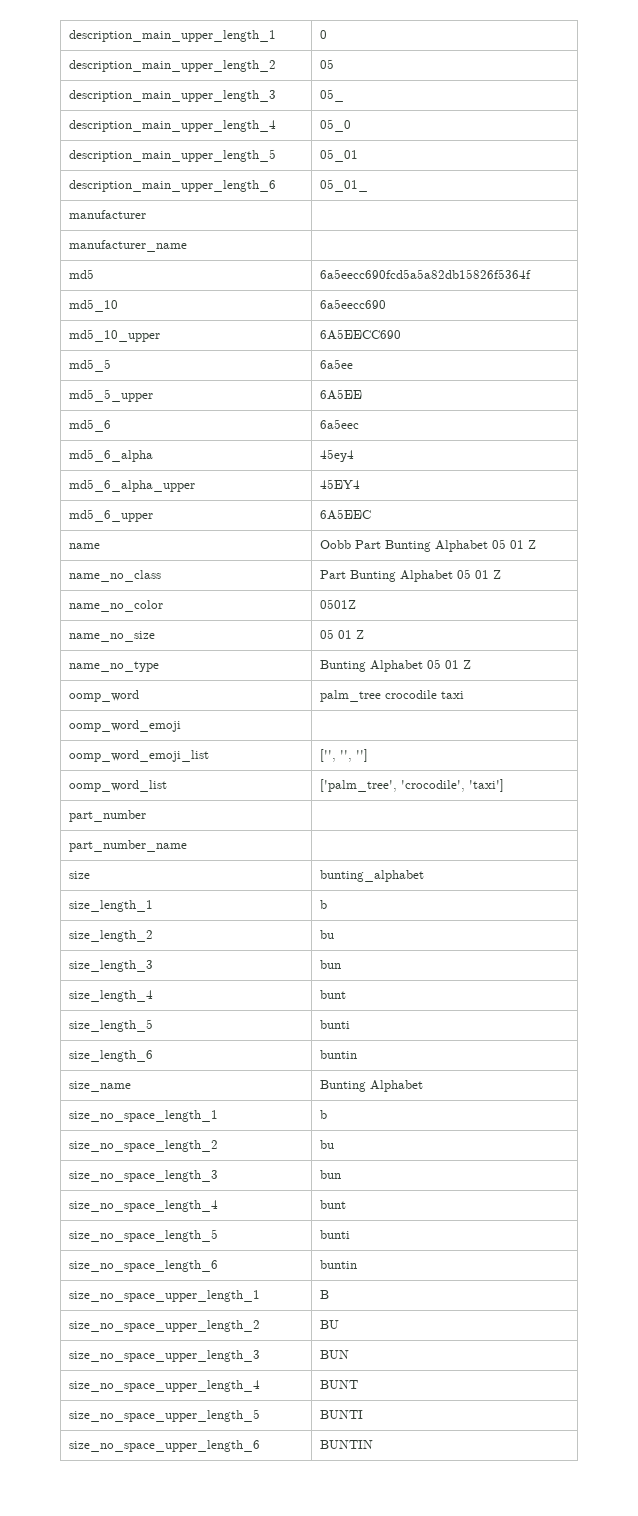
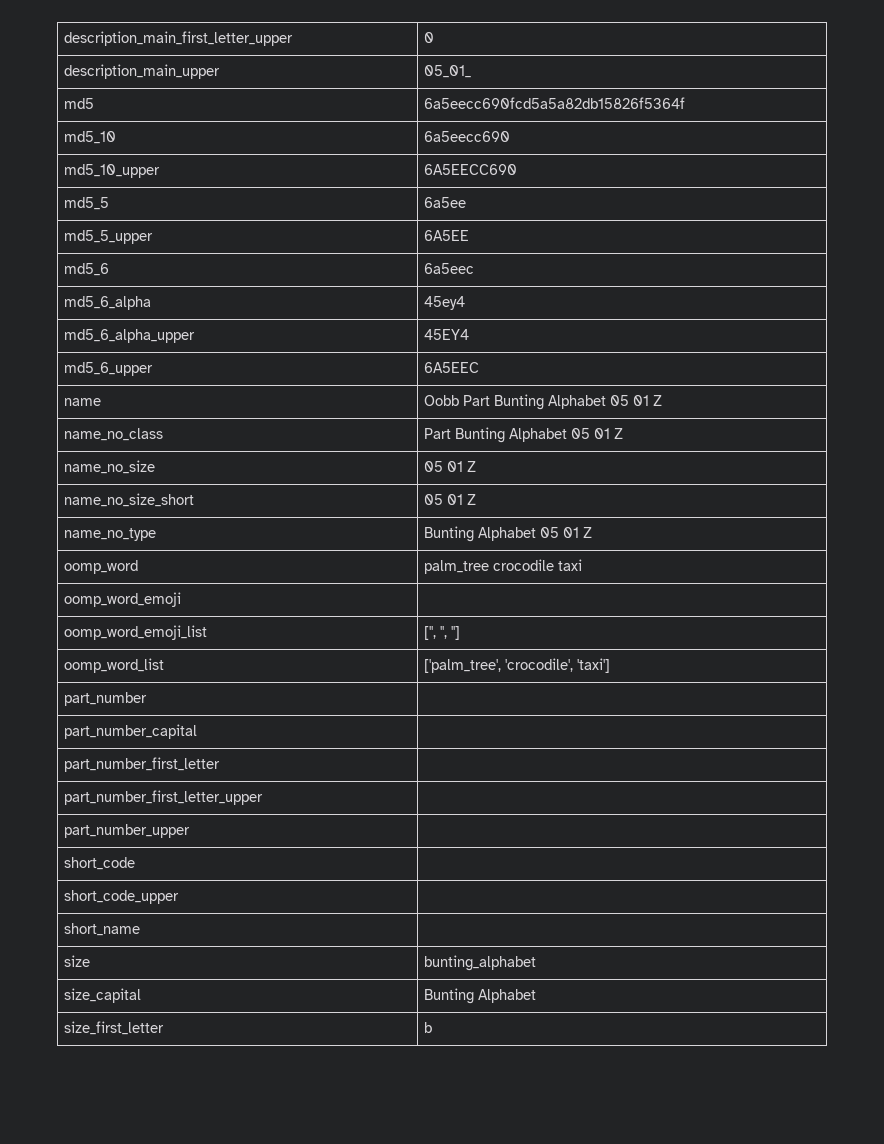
[68,30,276,42] description_main_upper_length_1 -> [64,31,294,46] description_main_first_letter_upper
[68,60,276,72] [319,59,334,69] [68,90,276,102] [319,89,344,102] [68,120,276,132] [319,119,351,132] [68,149,276,162] [319,149,358,162] [68,180,276,192] description_main_upper_length_2 | 05 // description_main_upper_length_3 | 05_ // description_main_upper_length_4 | 05_0 // description_main_upper_length_5 | 05_01 // description_main_upper_length_6 -> [64,64,221,79] description_main_upper
[68,210,146,219] [68,240,187,252] // manufacturer | // manufacturer_name | -> (472, 71) none
[68,600,163,612] [319,599,356,609] [68,631,155,642] name_no_color | 0501Z // name_no_size -> [64,460,156,474] [424,461,477,472] [64,493,195,507] name_no_size | 05 01 Z // name_no_size_short
[68,840,187,852] [68,871,90,879] [319,870,424,882] [68,900,153,912] [319,900,327,909] [68,930,153,942] [319,930,334,939] [68,960,153,972] [319,960,341,969] [68,990,153,1002] [319,990,346,999] [68,1019,153,1032] [319,1020,350,1029] [68,1050,153,1062] [319,1050,357,1059] [68,1081,131,1092] part_number_name | // size | bunting_alphabet // size_length_1 | b // size_length_2 | bu // size_length_3 | bun // size_length_4 | bunt // size_length_5 | bunti // size_length_6 | buntin // size_name -> [64,724,198,739] [64,757,221,772] [64,790,264,805] [64,824,191,838] [64,857,136,870] [64,890,180,904] [64,923,141,936] [64,955,91,967] [424,955,537,971] [64,988,142,1003] part_number_capital | // part_number_first_letter | // part_number_first_letter_upper | // part_number_upper | // short_code | // short_code_upper | // short_name | // size | bunting_alphabet // size_capital
[68,1110,218,1122] [319,1110,327,1119] [68,1140,218,1152] [319,1140,334,1149] [68,1170,218,1182] [319,1170,341,1179] [68,1200,218,1212] [319,1200,346,1209] [68,1229,218,1242] [319,1230,350,1239] [68,1260,218,1272] [319,1260,357,1269] [68,1290,260,1302] [319,1290,329,1299] [68,1320,260,1332] [319,1320,339,1329] [68,1350,260,1362] [319,1350,349,1359] [68,1380,260,1392] [319,1380,358,1389] [68,1409,260,1422] [319,1410,363,1419] [68,1440,260,1452] [319,1440,373,1449] size_no_space_length_1 | b // size_no_space_length_2 | bu // size_no_space_length_3 | bun // size_no_space_length_4 | bunt // size_no_space_length_5 | bunti // size_no_space_length_6 | buntin // size_no_space_upper_length_1 | B // size_no_space_upper_length_2 | BU // size_no_space_upper_length_3 | BUN // size_no_space_upper_length_4 | BUNT // size_no_space_upper_length_5 | BUNTI // size_no_space_upper_length_6 | BUNTIN -> [64,1021,165,1035] [424,1022,433,1033] size_first_letter | b

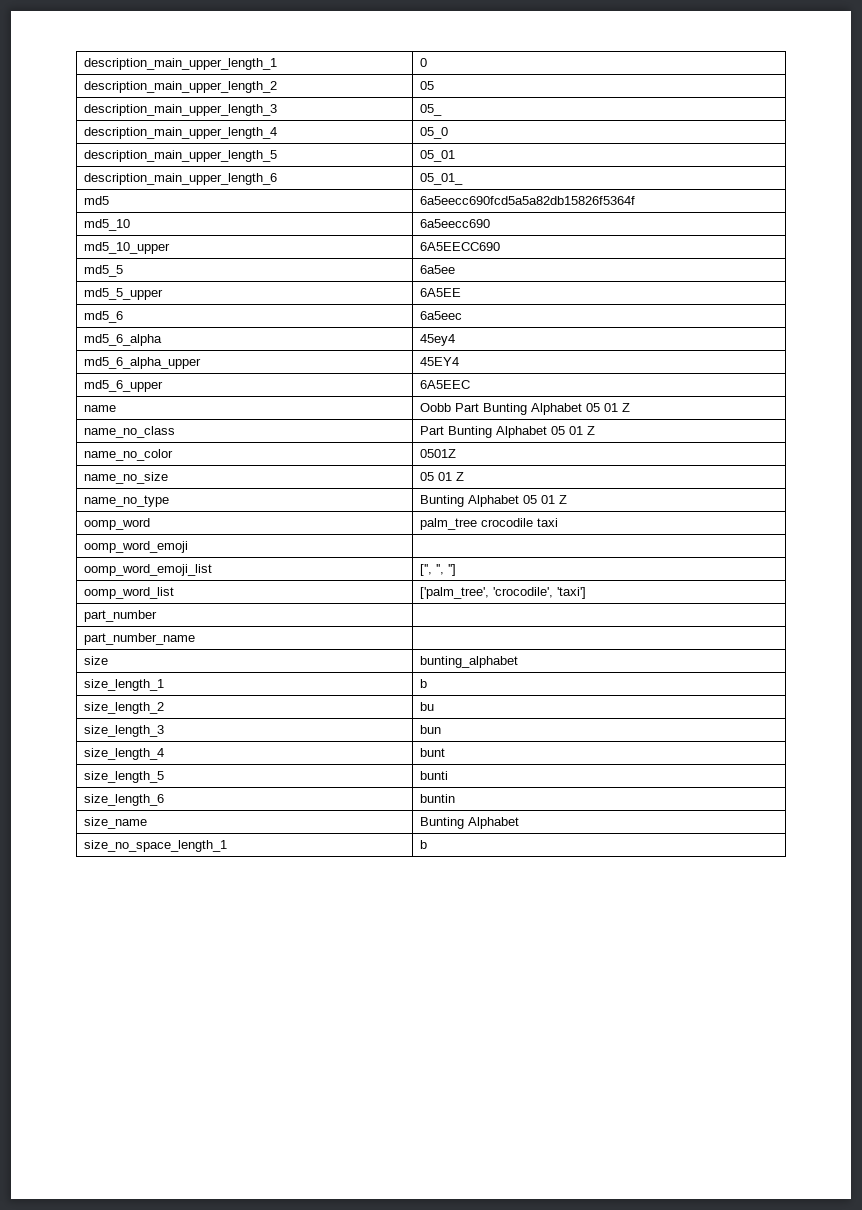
[64,31,294,46] description_main_first_letter_upper -> [83,58,277,70] description_main_upper_length_1
[64,64,221,79] description_main_upper -> [83,81,277,93] [419,81,434,90] [83,104,277,116] [419,104,442,116] [83,127,277,139] [419,127,448,139] [83,150,277,162] [419,150,455,162] [83,173,277,185] description_main_upper_length_2 | 05 // description_main_upper_length_3 | 05_ // description_main_upper_length_4 | 05_0 // description_main_upper_length_5 | 05_01 // description_main_upper_length_6
(624, 433) none -> [83,449,173,461] [419,449,456,458] // name_no_color | 0501Z
[64,493,195,507] [424,494,477,505] // name_no_size_short | 05 01 Z -> (464, 476) none
[64,724,198,739] [64,757,221,772] [64,790,264,805] [64,824,191,838] [64,857,136,870] [64,890,180,904] [64,923,141,936] [64,955,91,967] [424,955,537,971] [64,988,142,1003] part_number_capital | // part_number_first_letter | // part_number_first_letter_upper | // part_number_upper | // short_code | // short_code_upper | // short_name | // size | bunting_alphabet // size_capital -> [83,633,195,645] [83,656,108,665] [419,656,518,668] [83,679,164,691] [419,679,427,688] [83,702,164,714] [419,702,434,711] [83,725,164,737] [419,725,441,734] [83,748,164,760] [419,748,445,757] [83,771,164,783] [419,771,448,780] [83,794,164,806] [419,794,455,803] [83,817,147,829] part_number_name | // size | bunting_alphabet // size_length_1 | b // size_length_2 | bu // size_length_3 | bun // size_length_4 | bunt // size_length_5 | bunti // size_length_6 | buntin // size_name
[64,1021,165,1035] size_first_letter -> [83,840,227,852] size_no_space_length_1

